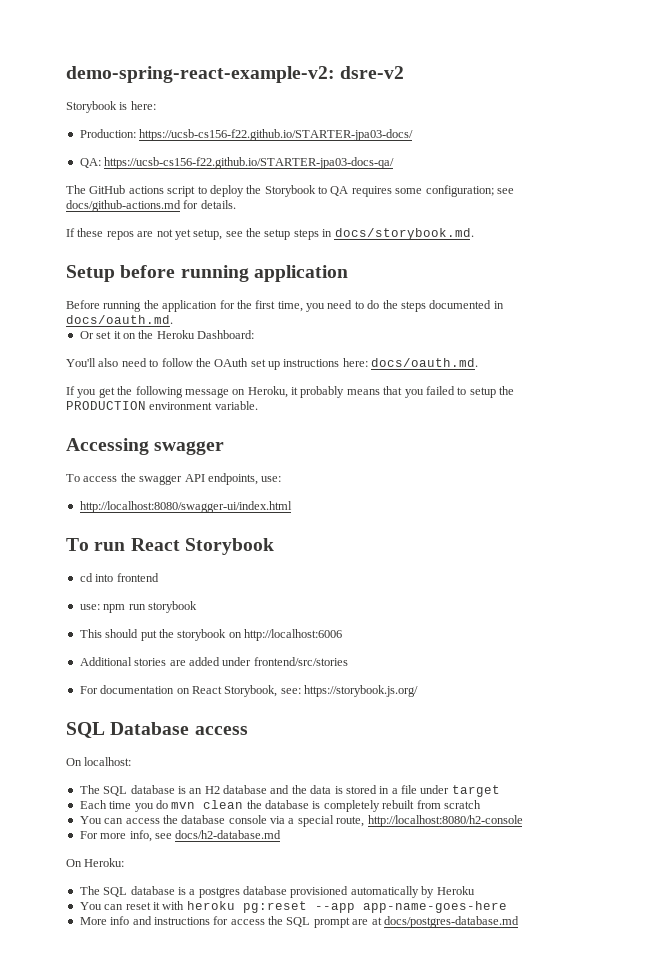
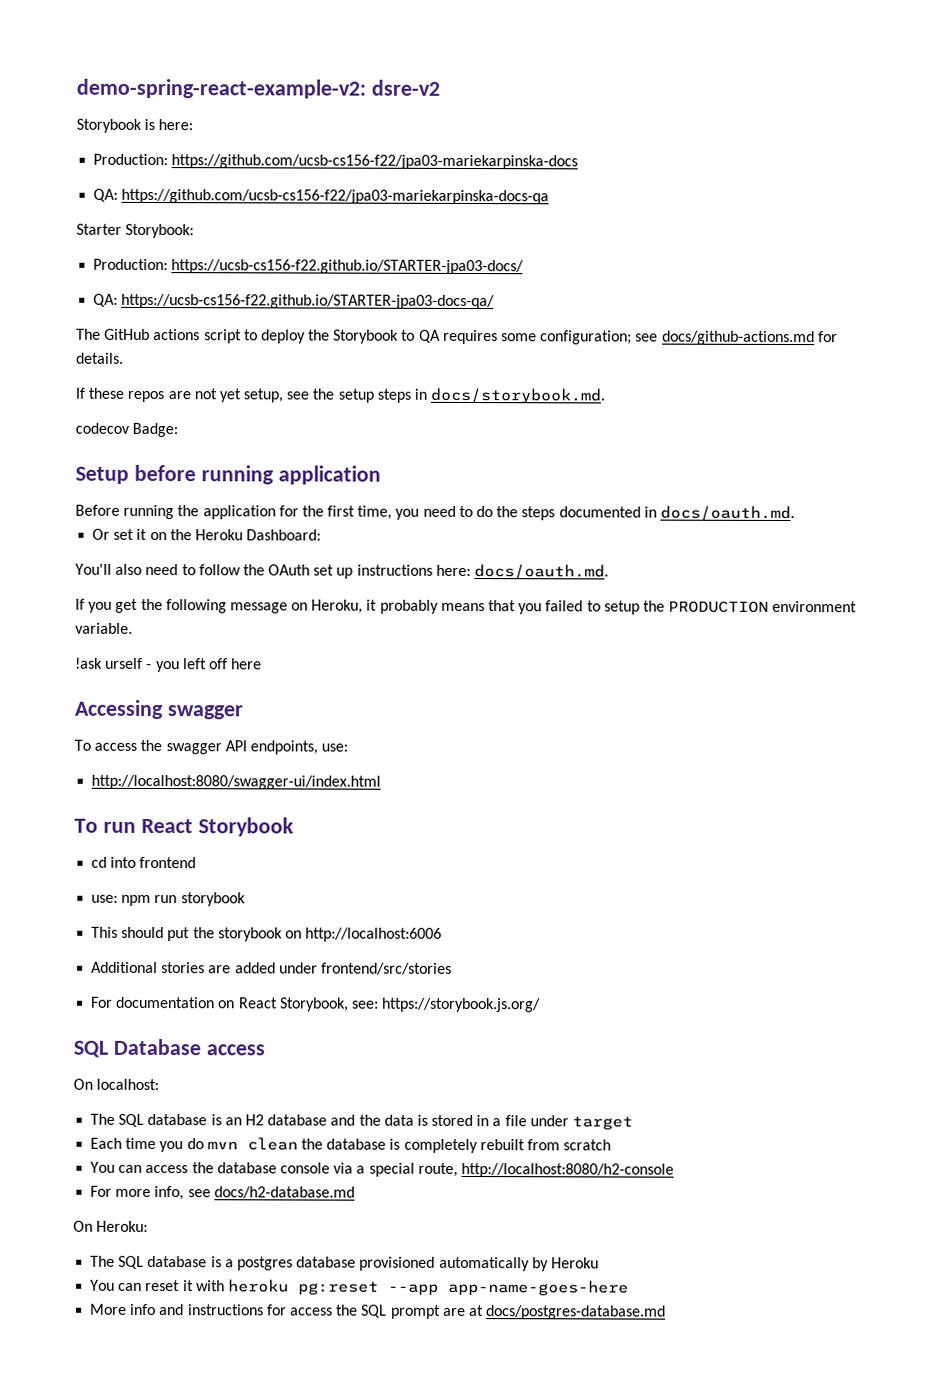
(156, 105) none -> [93,153,579,170] [93,188,550,205] [76,223,195,239] // Production: https://github.com/ucsb-cs156-f22/jpa03-mariekarpinska-docs // QA: https://github.com/ucsb-cs156-f22/jpa03-mariekarpinska-docs-qa // Starter Storybook:
(474, 234) none -> [75,422,179,438] // codecov Badge:
(258, 405) none -> [75,657,263,673] // !ask urself - you left off here

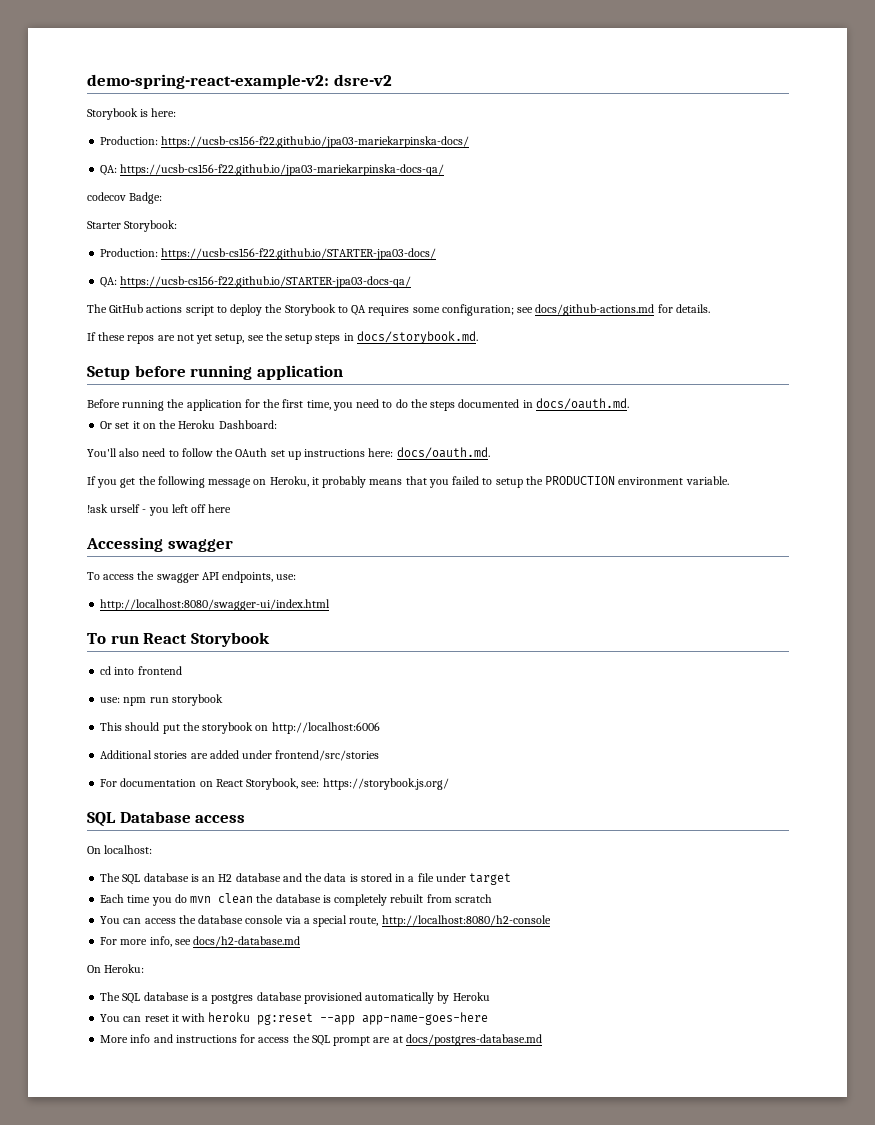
[171,154,579,170] [93,188,550,205] https://github.com/ucsb-cs156-f22/jpa03-mariekarpinska-docs // QA: https://github.com/ucsb-cs156-f22/jpa03-mariekarpinska-docs-qa -> [161,136,470,148] [100,164,445,176] [87,192,163,204] https://ucsb-cs156-f22.github.io/jpa03-mariekarpinska-docs/ // QA: https://ucsb-cs156-f22.github.io/jpa03-mariekarpinska-docs-qa/ // codecov Badge:
[75,422,179,438] // codecov Badge: -> (478, 337) none

